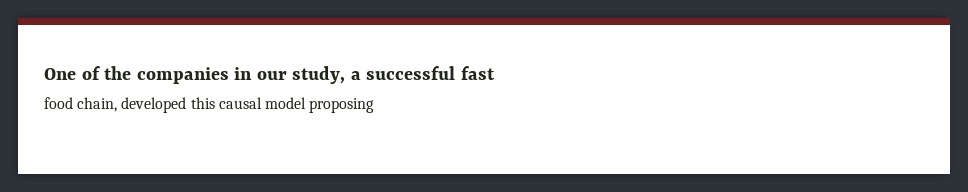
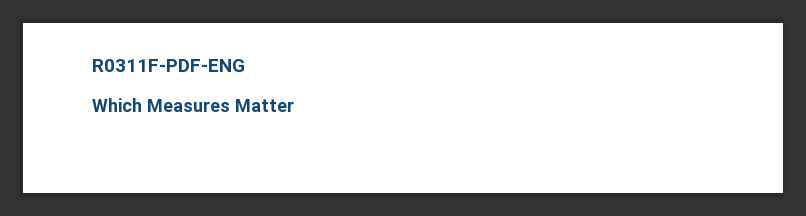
[44,66,495,84] [44,97,375,113] One of the companies in our study, a successful fast // food chain, developed this causal model proposing -> [92,59,245,72] [92,98,294,112] R0311F-PDF-ENG // Which Measures Matter

